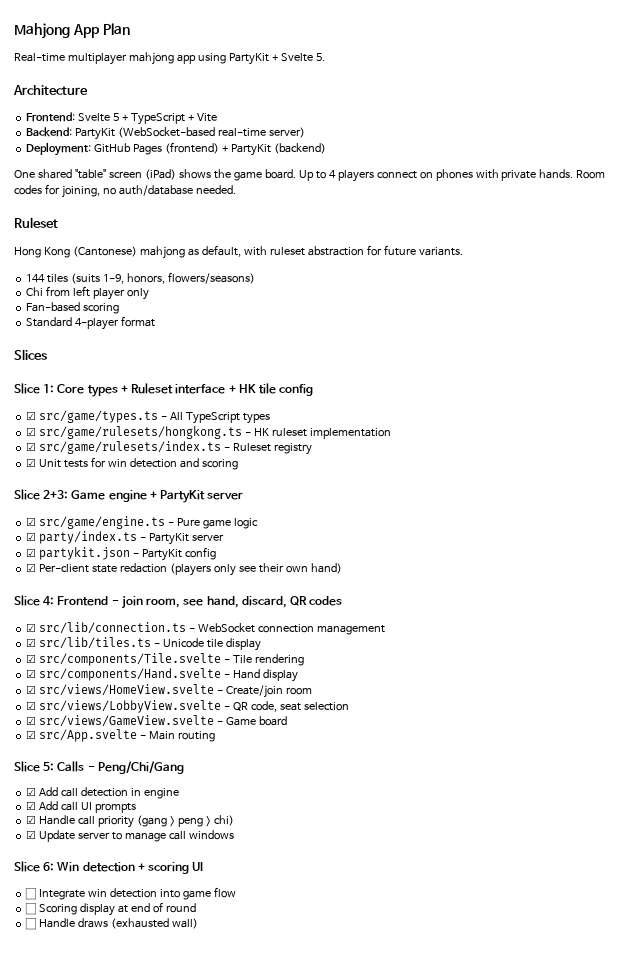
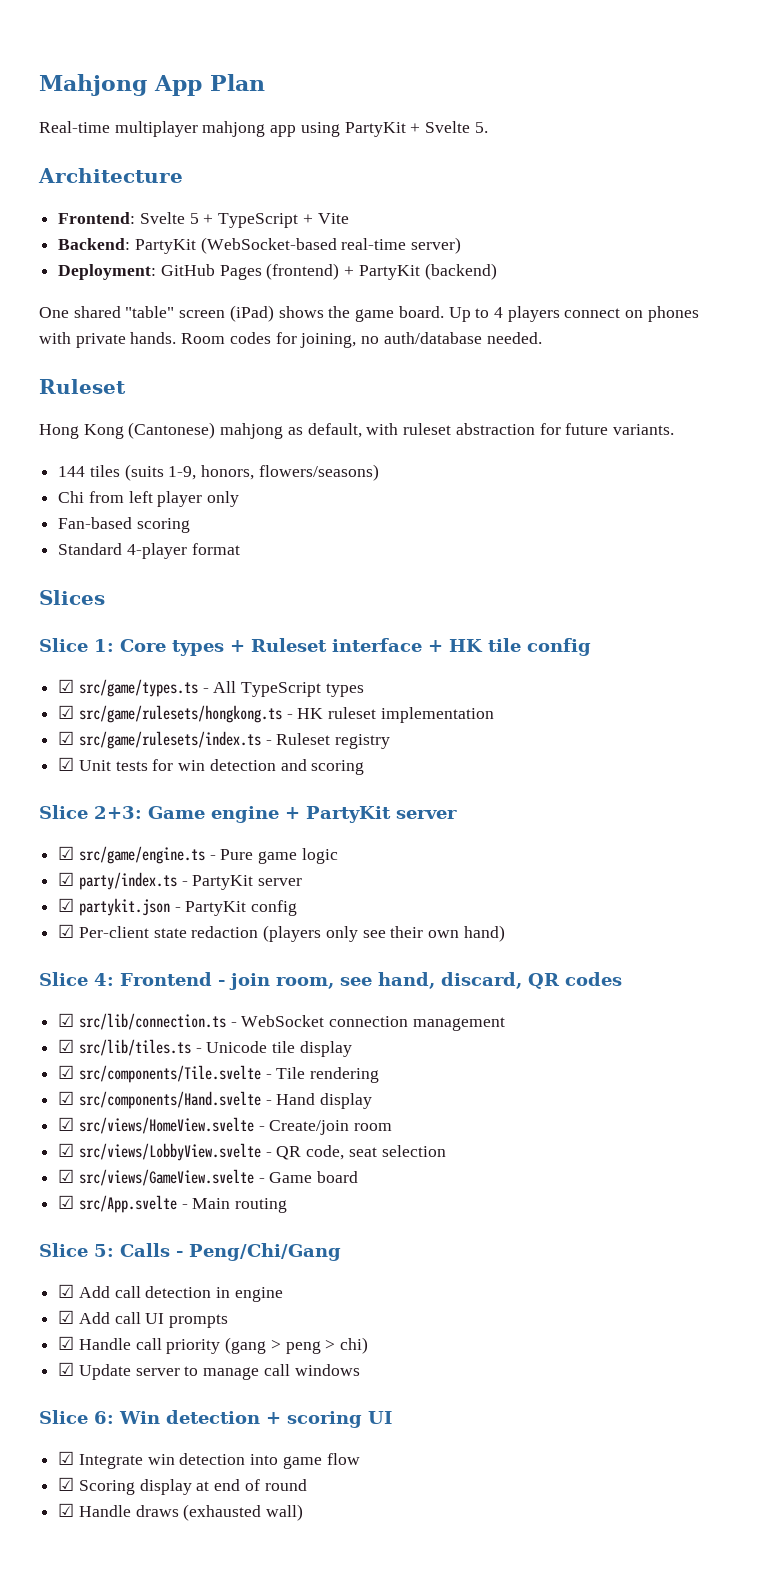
[25,888,37,900] ☐ -> [58,1451,75,1465] ☑
[25,903,37,915] ☐ -> [58,1477,75,1491] ☑
[25,918,37,930] ☐ -> [58,1503,75,1517] ☑

